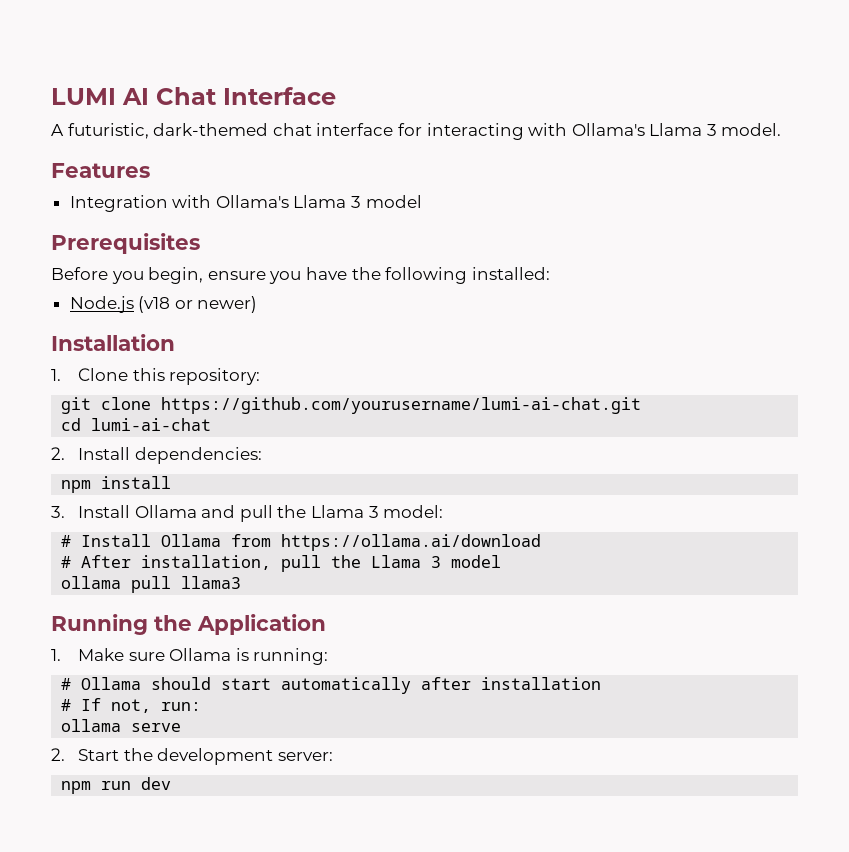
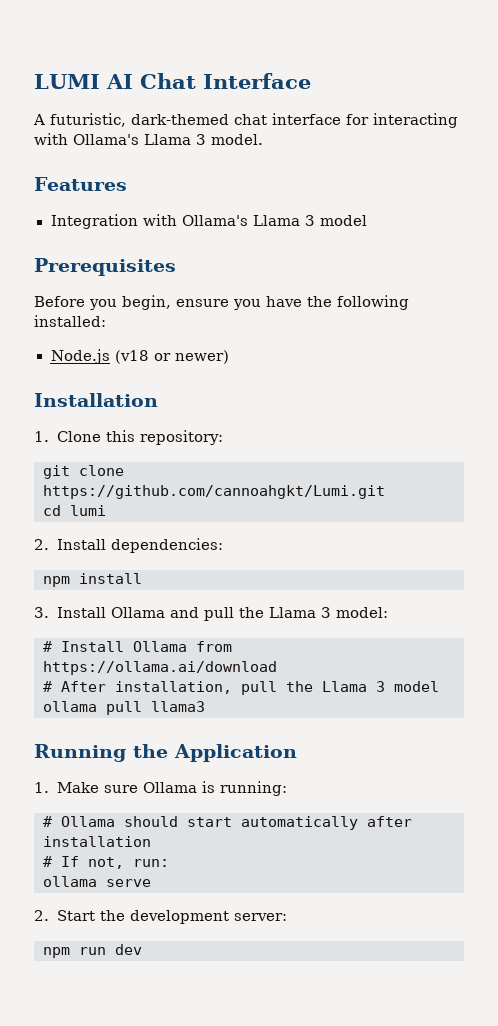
[161,397,642,414] https://github.com/yourusername/lumi-ai-chat.git -> [43,485,385,499] https://github.com/cannoahgkt/Lumi.git
[91,418,212,431] lumi-ai-chat -> [70,505,106,516] lumi

